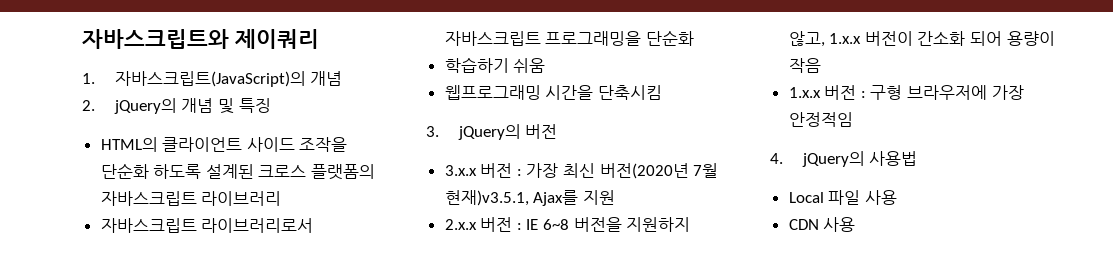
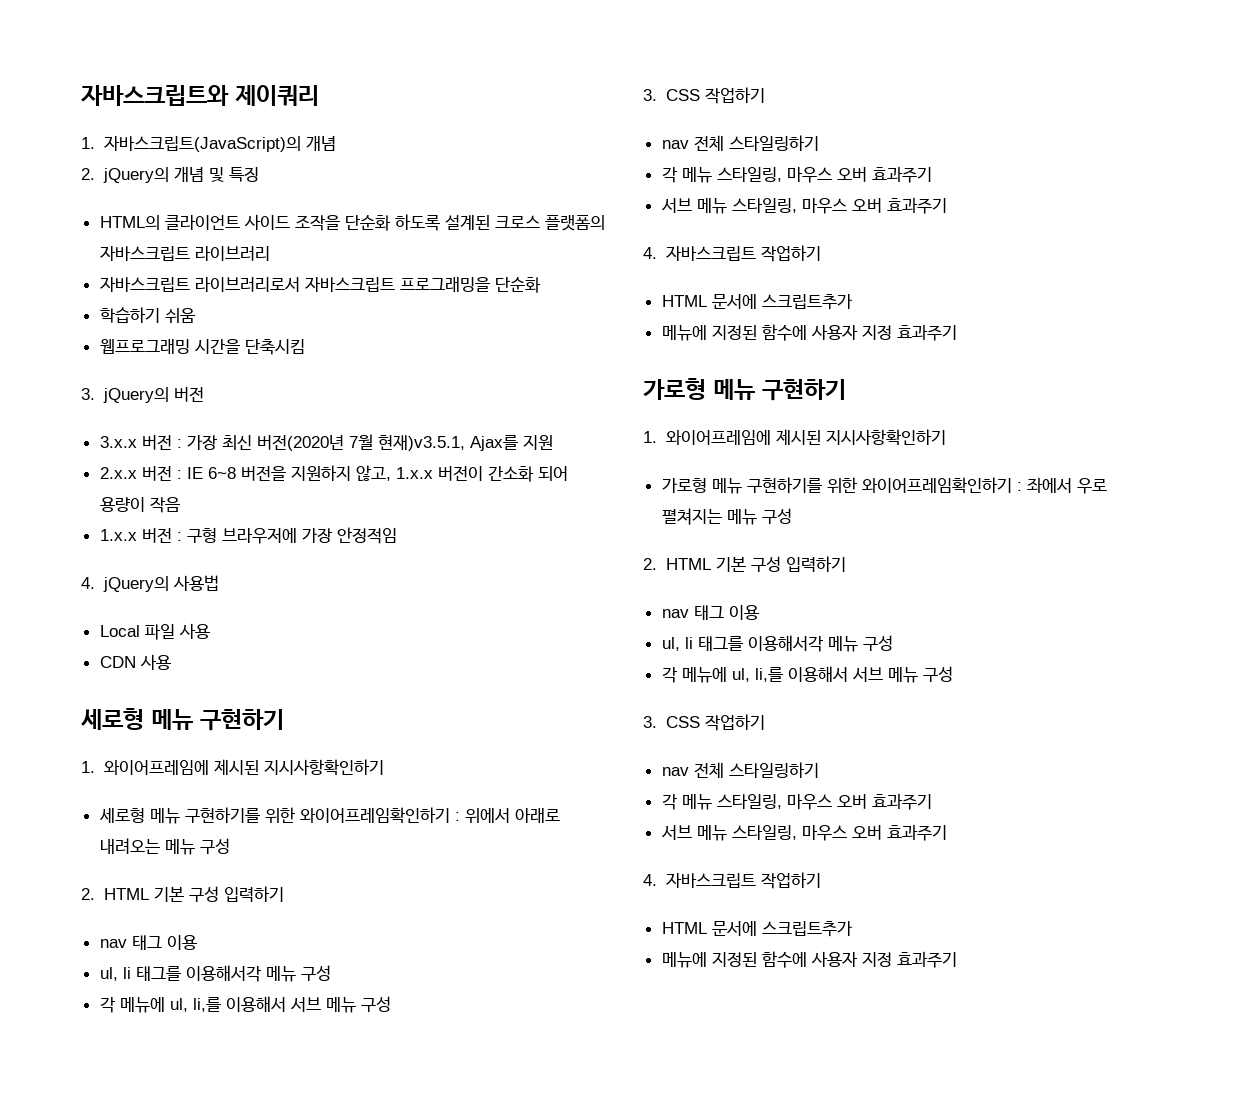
(856, 224) none -> [81,708,284,731] [81,759,384,776] [98,807,560,824] [99,838,230,855] [81,886,284,902] [99,935,197,950] [99,965,331,982] [99,996,391,1013] [643,87,765,104] [661,135,819,151] [661,166,932,183] [660,197,947,214] [643,245,821,262] [661,294,853,310] [661,324,957,341] [643,378,846,401] [643,429,946,446] [661,477,1107,494] [661,508,792,525] [643,556,846,572] [661,605,759,620] [661,635,893,652] [661,666,953,683] [643,714,765,731] [661,762,819,778] [661,793,932,810] [660,824,947,841] [643,872,821,889] [661,921,853,937] [661,951,957,968] // 세로형 메뉴 구현하기 // 1. 와이어프레임에 제시된 지시사항확인하기 // 세로형 메뉴 구현하기를 위한 와이어프레임확인하기 : 위에서 아래로 내려오는 메뉴 구성 // 2. HTML 기본 구성 입력하기 // nav 태그 이용 // ul, li 태그를 이용해서각 메뉴 구성 // 각 메뉴에 ul, li,를 이용해서 서브 메뉴 구성 // 3. CSS 작업하기 // nav 전체 스타일링하기 // 각 메뉴 스타일링, 마우스 오버 효과주기 // 서브 메뉴 스타일링, 마우스 오버 효과주기 // 4. 자바스크립트 작업하기 // HTML 문서에 스크립트추가 // 메뉴에 지정된 함수에 사용자 지정 효과주기 // 가로형 메뉴 구현하기 // 1. 와이어프레임에 제시된 지시사항확인하기 // 가로형 메뉴 구현하기를 위한 와이어프레임확인하기 : 좌에서 우로 펼쳐지는 메뉴 구성 // 2. HTML 기본 구성 입력하기 // nav 태그 이용 // ul, li 태그를 이용해서각 메뉴 구성 // 각 메뉴에 ul, li,를 이용해서 서브 메뉴 구성 // 3. CSS 작업하기 // nav 전체 스타일링하기 // 각 메뉴 스타일링, 마우스 오버 효과주기 // 서브 메뉴 스타일링, 마우스 오버 효과주기 // 4. 자바스크립트 작업하기 // HTML 문서에 스크립트추가 // 메뉴에 지정된 함수에 사용자 지정 효과주기

